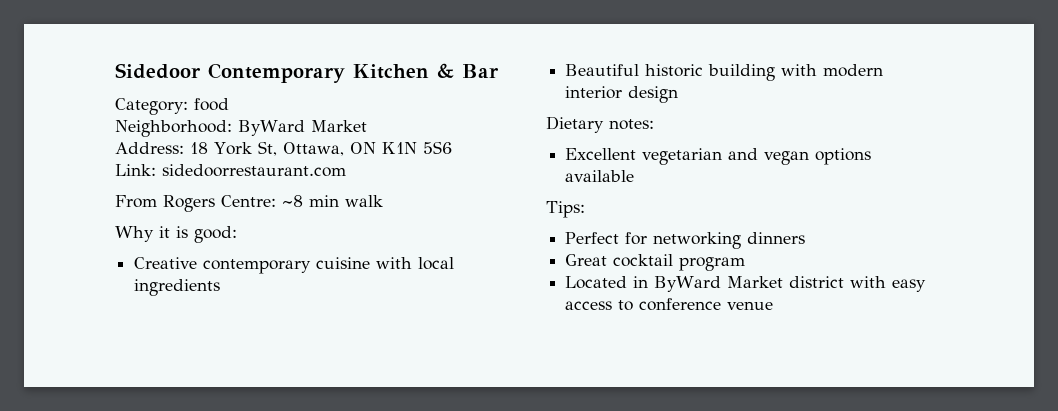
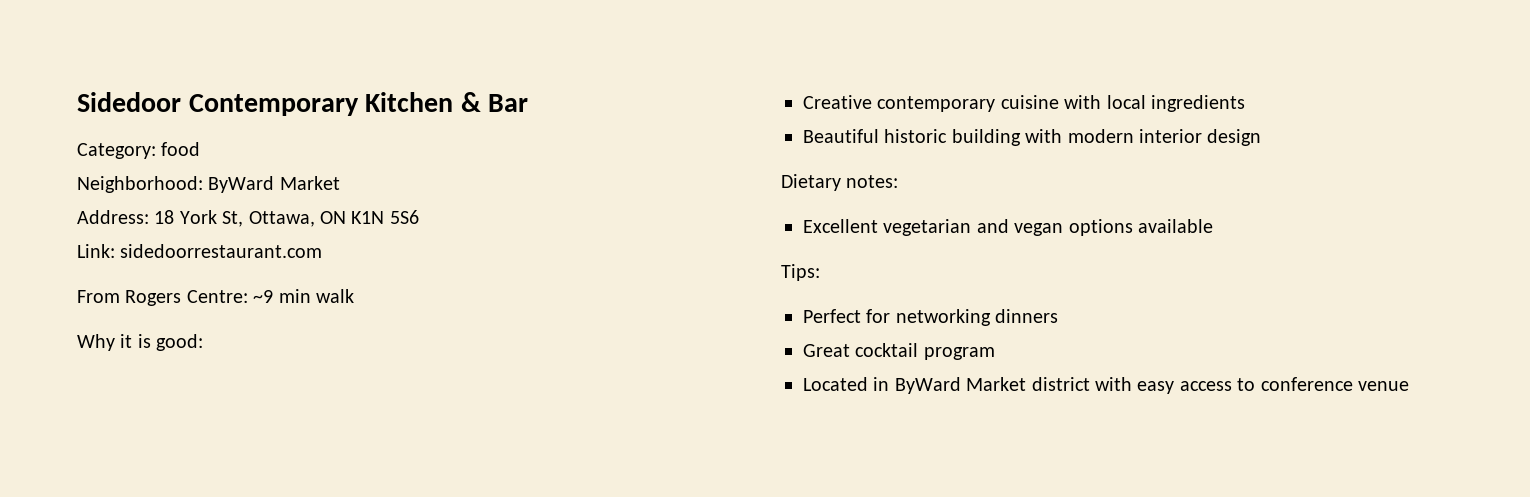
[282,195,303,207] ~8 -> [253,290,274,303] ~9

